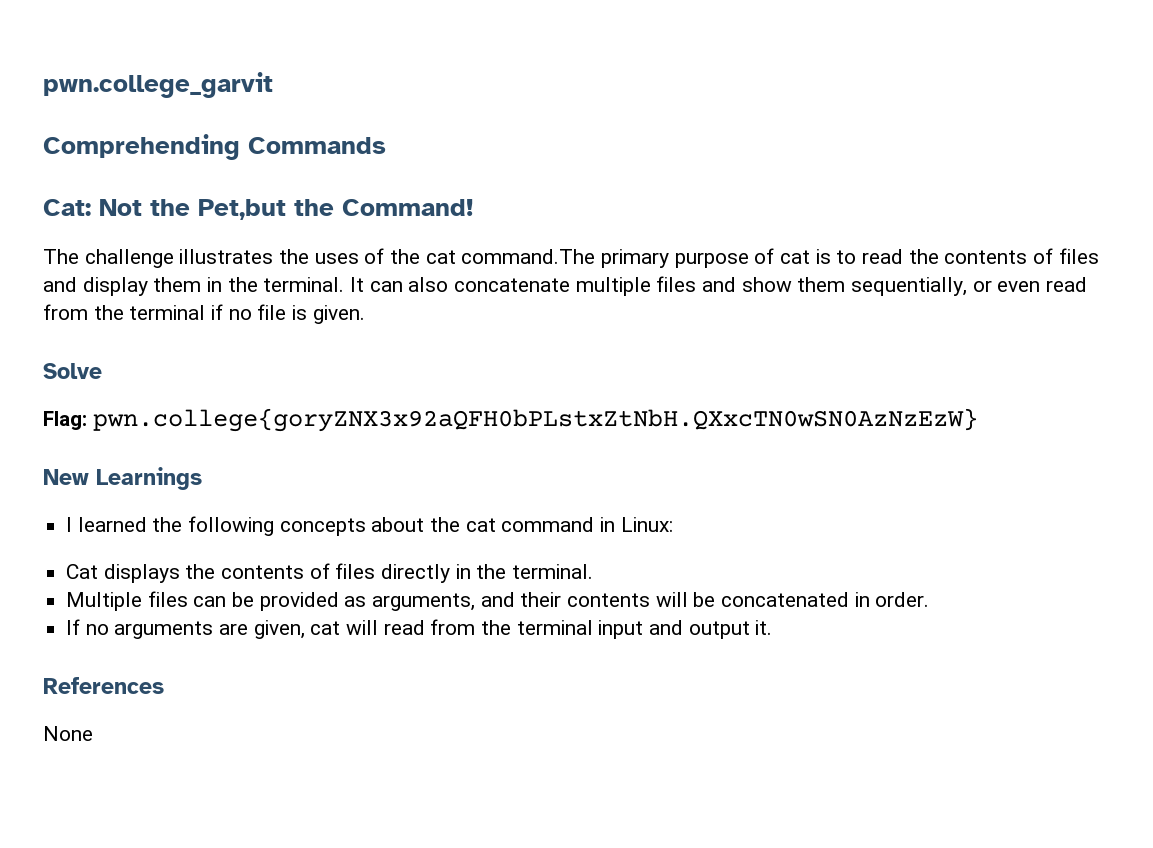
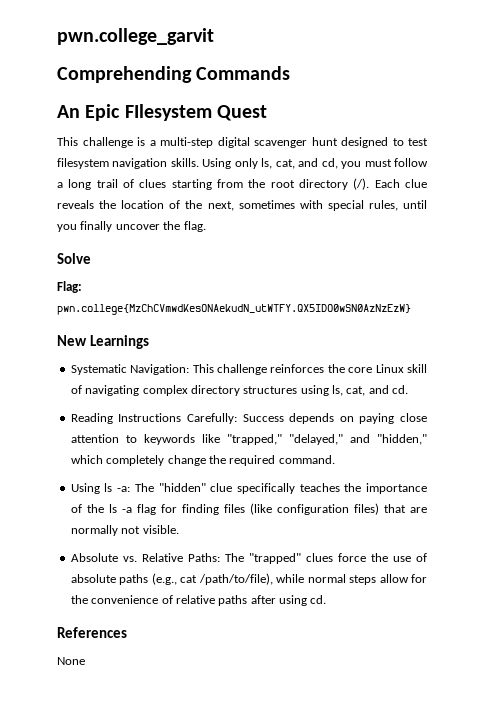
[43,199,473,220] [43,248,1099,268] [43,276,1088,296] [43,304,365,324] Cat: Not the Pet,but the Command! // The challenge illustrates the uses of the cat command.The primary purpose of cat is to read the contents of files and display them in the terminal. It can also concatenate multiple files and show them sequentially, or even read from the terminal if no file is given. -> [57,104,267,121] [57,137,428,148] [57,158,428,169] [57,178,427,190] [57,200,428,211] [57,221,206,232] An Epic FIlesystem Quest // This challenge is a multi-step digital scavenger hunt designed to test filesystem navigation skills. Using only ls, cat, and cd, you must follow a long trail of clues starting from the root directory (/). Each clue reveals the location of the next, sometimes with special rules, until you finally uncover the flag.
[92,408,978,432] pwn.college{goryZNX3x92aQFH0bPLstxZtNbH.QXxcTN0wSN0AzNzEzW} -> [57,304,411,315] pwn.college{MzChCVmwdKesONAekudN_utWTFY.QX5IDO0wSN0AzNzEzW}
[66,516,673,536] [66,563,594,583] [66,591,930,611] [66,619,773,639] I learned the following concepts about the cat command in Linux: // Cat displays the contents of files directly in the terminal. // Multiple files can be provided as arguments, and their contents will be concatenated in order. // If no arguments are given, cat will read from the terminal input and output it. -> [70,364,427,375] [70,385,409,396] [70,413,427,424] [70,434,427,445] [70,455,335,466] [70,483,428,494] [70,503,427,515] [70,525,179,536] [70,553,427,564] [70,573,428,585] [70,595,327,606] Systematic Navigation: This challenge reinforces the core Linux skill of navigating complex directory structures using ls, cat, and cd. // Reading Instructions Carefully: Success depends on paying close attention to keywords like "trapped," "delayed," and "hidden," which completely change the required command. // Using ls -a: The "hidden" clue specifically teaches the importance of the ls -a flag for finding files (like configuration files) that are normally not visible. // Absolute vs. Relative Paths: The "trapped" clues force the use of absolute paths (e.g., cat /path/to/file), while normal steps allow for the convenience of relative paths after using cd.

